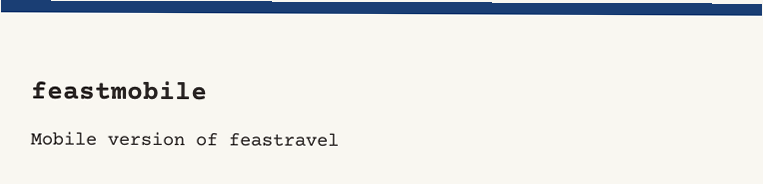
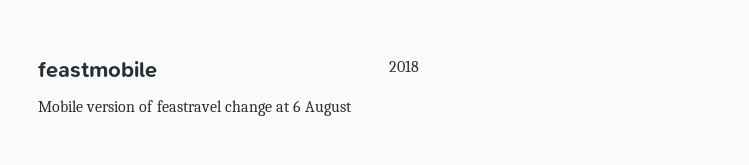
(339, 139) none -> [224,100,353,116] [389,60,419,72] change at 6 August 2018

